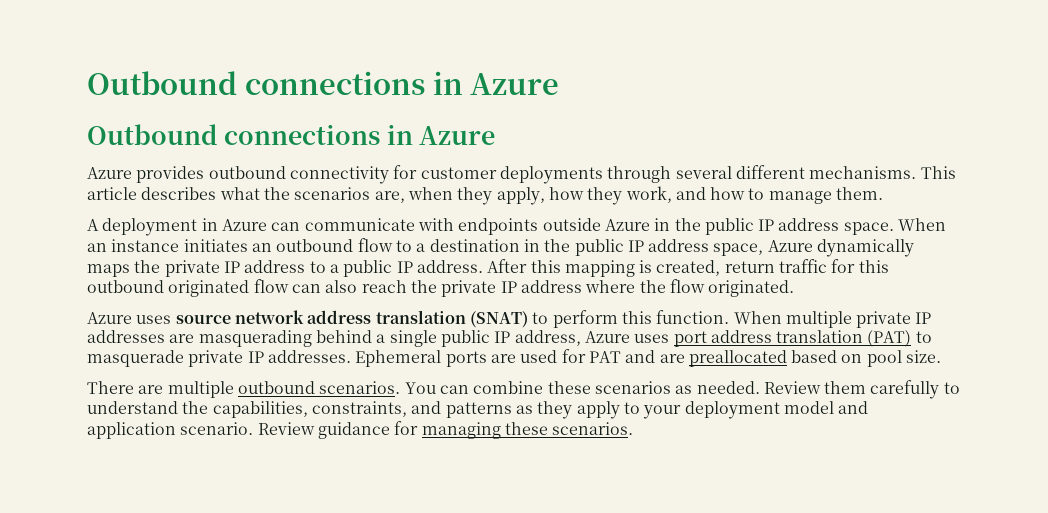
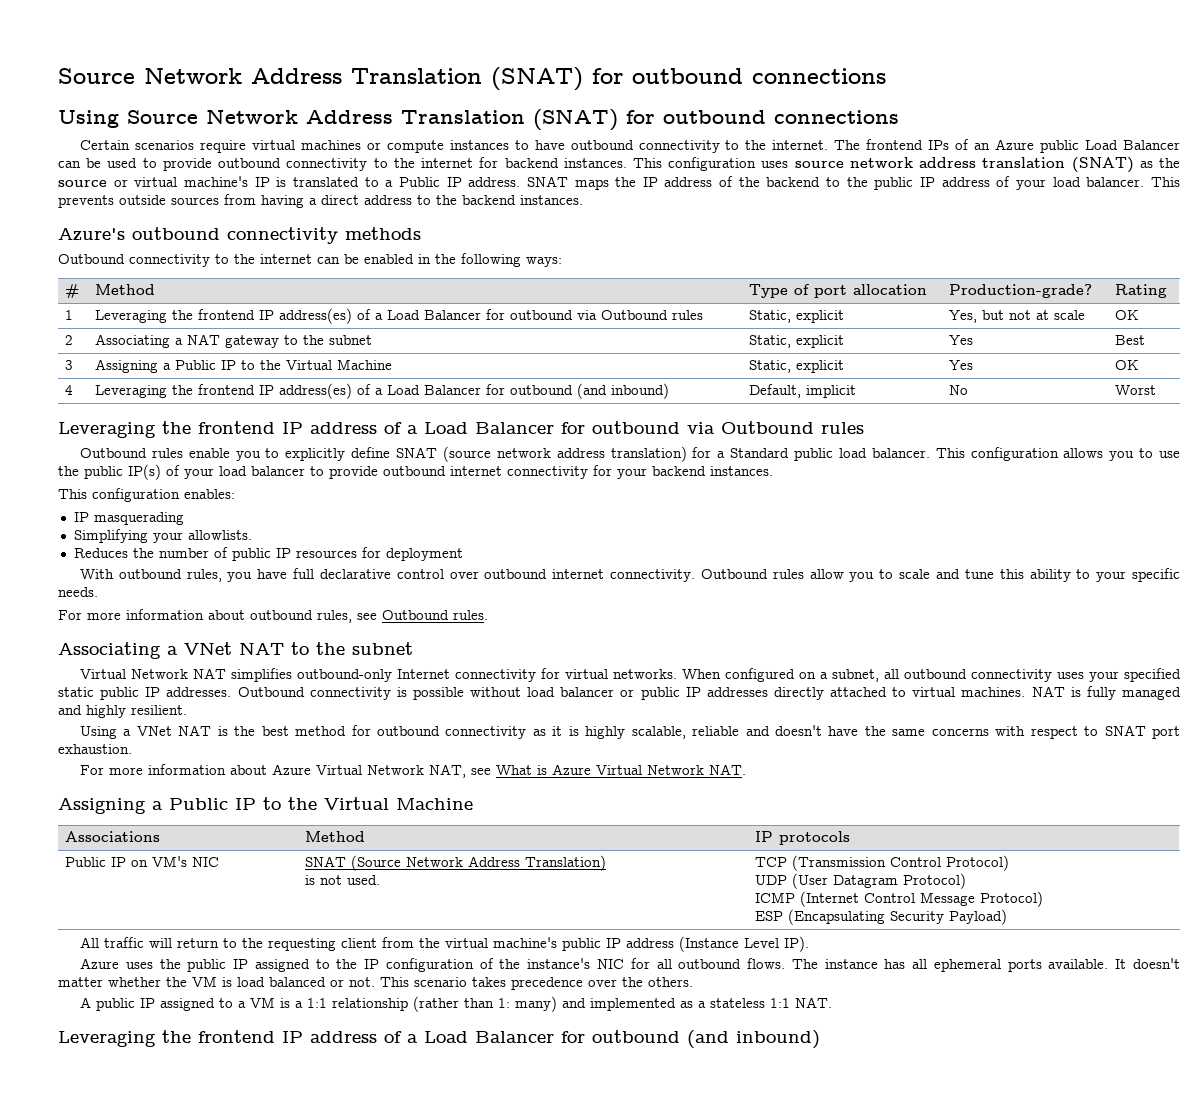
[87,71,560,95] [87,124,496,145] [87,165,956,184] [87,186,884,205] [87,218,947,236] [87,238,915,257] [87,259,889,277] [87,279,795,297] [87,312,132,324] Outbound connections in Azure // Outbound connections in Azure // Azure provides outbound connectivity for customer deployments through several different mechanisms. This article describes what the scenarios are, when they apply, how they work, and how to manage them. // A deployment in Azure can communicate with endpoints outside Azure in the public IP address space. When an instance initiates an outbound flow to a destination in the public IP address space, Azure dynamically maps the private IP address to a public IP address. After this mapping is created, return traffic for this outbound originated flow can also reach the private IP address where the flow originated. // Azure -> [58,67,886,91] [58,109,899,131] [79,139,1181,153] [58,157,757,171] Source Network Address Translation (SNAT) for outbound connections // Using Source Network Address Translation (SNAT) for outbound connections // Certain scenarios require virtual machines or compute instances to have outbound connectivity to the internet. The frontend IPs of an Azure public Load Balancer can be used to provide outbound connectivity to the internet for backend instances. This configuration
[532,310,932,328] [87,330,932,347] [87,349,942,367] [87,380,960,399] [87,401,869,419] [87,421,634,439] to perform this function. When multiple private IP addresses are masquerading behind a single public IP address, Azure uses port address translation (PAT) to masquerade private IP addresses. Ephemeral ports are used for PAT and are preallocated based on pool size. // There are multiple outbound scenarios. You can combine these scenarios as needed. Review them carefully to understand the capabilities, constraints, and patterns as they apply to your deployment model and application scenario. Review guidance for managing these scenarios. -> [1139,158,1181,168] [58,176,1181,190] [58,194,583,208] [58,227,421,244] [58,253,562,267] [65,284,80,298] [95,284,156,295] [749,284,928,298] [949,284,1093,298] [1115,284,1168,298] [65,310,74,320] [95,308,704,324] [749,310,845,323] [949,310,1086,323] [1115,310,1140,320] [65,335,74,345] [95,334,373,348] [749,335,845,348] [949,335,974,345] [1115,335,1146,345] [65,360,74,370] [95,359,393,373] [749,360,845,373] [949,360,974,370] [1115,360,1140,370] [65,385,74,395] [95,383,670,399] [749,384,857,398] [949,385,969,395] [1115,385,1157,395] [58,421,864,438] [79,446,1180,462] [58,464,773,480] [58,488,235,502] [73,512,184,525] [73,529,252,543] [73,547,463,561] [79,568,1180,582] [58,587,98,597] [58,609,488,623] [58,642,413,659] [79,668,1182,682] [58,686,1182,700] [58,705,187,718] [79,725,1181,739] [58,744,132,754] [79,764,746,778] [58,797,473,814] [65,831,161,842] [305,831,366,842] [755,831,851,845] [65,856,220,867] [305,855,607,871] [305,875,381,885] [755,855,1010,871] [755,873,967,889] [755,891,1044,907] [755,909,1008,925] [79,936,809,952] [79,958,1180,972] [58,976,693,990] [79,996,832,1012] [58,1030,820,1049] as the source or virtual machine's IP is translated to a Public IP address. SNAT maps the IP address of the backend to the public IP address of your load balancer. This prevents outside sources from having a direct address to the backend instances. // Azure's outbound connectivity methods // Outbound connectivity to the internet can be enabled in the following ways: // # | Method | Type of port allocation | Production-grade? | Rating // 1 | Leveraging the frontend IP address(es) of a Load Balancer for outbound via Outbound rules | Static, explicit | Yes, but not at scale | OK // 2 | Associating a NAT gateway to the subnet | Static, explicit | Yes | Best // 3 | Assigning a Public IP to the Virtual Machine | Static, explicit | Yes | OK // 4 | Leveraging the frontend IP address(es) of a Load Balancer for outbound (and inbound) | Default, implicit | No | Worst // Leveraging the frontend IP address of a Load Balancer for outbound via Outbound rules // Outbound rules enable you to explicitly define SNAT (source network address translation) for a Standard public load balancer. This configuration allows you to use the public IP(s) of your load balancer to provide outbound internet connectivity for your backend instances. // This configuration enables: // IP masquerading // Simplifying your allowlists. // Reduces the number of public IP resources for deployment // With outbound rules, you have full declarative control over outbound internet connectivity. Outbound rules allow you to scale and tune this ability to your specific needs. // For more information about outbound rules, see Outbound rules. // Associating a VNet NAT to the subnet // Virtual Network NAT simplifies outbound-only Internet connectivity for virtual networks. When configured on a subnet, all outbound connectivity uses your specified static public IP addresses. Outbound connectivity is possible without load balancer or public IP addresses directly attached to virtual machines. NAT is fully managed and highly resilient. // Using a VNet NAT is the best method for outbound connectivity as it is highly scalable, reliable and doesn't have the same concerns with respect to SNAT port exhaustion. // For more information about Azure Virtual Network NAT, see What is Azure Virtual Network NAT. // Assigning a Public IP to the Virtual Machine // Associations | Method | IP protocols // Public IP on VM's NIC | SNAT (Source Network Address Translation) // is not used. | TCP (Transmission Control Protocol) // UDP (User Datagram Protocol) // ICMP (Internet Control Message Protocol) // ESP (Encapsulating Security Payload) // All traffic will return to the requesting client from the virtual machine's public IP address (Instance Level IP). // Azure uses the public IP assigned to the IP configuration of the instance's NIC for all outbound flows. The instance has all ephemeral ports available. It doesn't matter whether the VM is load balanced or not. This scenario takes precedence over the others. // A public IP assigned to a VM is a 1:1 relationship (rather than 1: many) and implemented as a stateless 1:1 NAT. // Leveraging the frontend IP address of a Load Balancer for outbound (and inbound)

